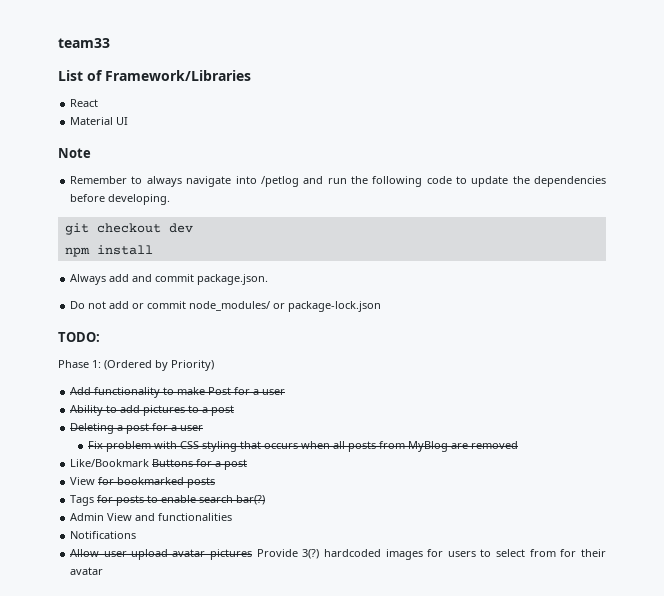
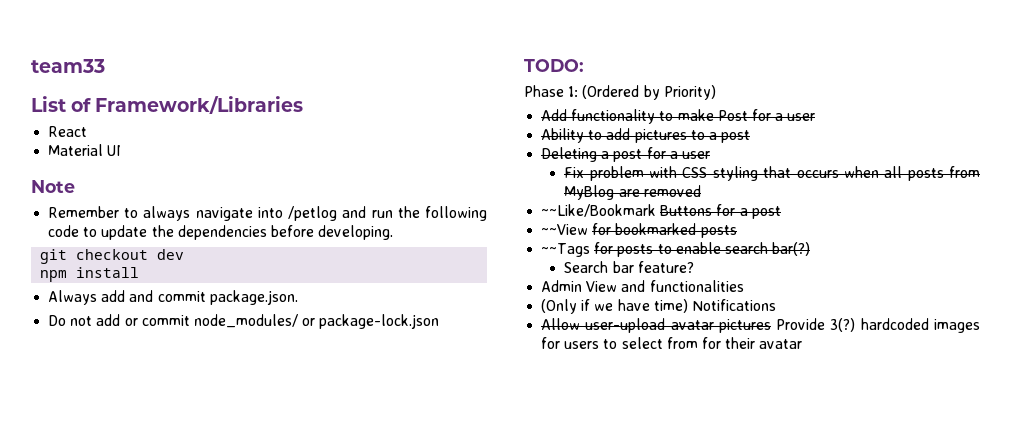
[70,459,150,467] Like/Bookmark -> [541,204,657,217] ~~Like/Bookmark
[70,477,96,485] View -> [541,224,589,235] ~~View
[70,495,95,506] Tags -> [541,243,591,257] ~~Tags
(266, 500) none -> [564,261,694,273] // Search bar feature?
(233, 517) none -> [541,299,688,314] (Only if we have time)

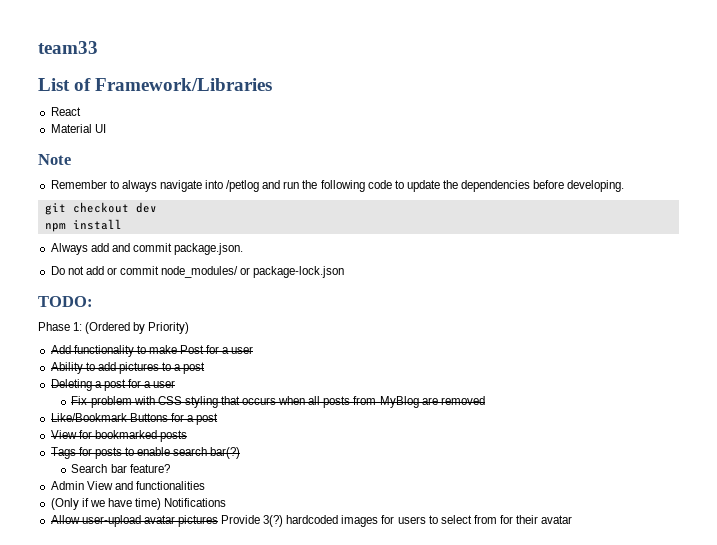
[541,204,657,217] ~~Like/Bookmark -> [50,413,127,422] Like/Bookmark
[541,224,589,235] ~~View -> [50,430,77,439] View
[541,243,591,257] ~~Tags -> [50,447,76,459] Tags

